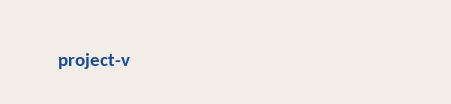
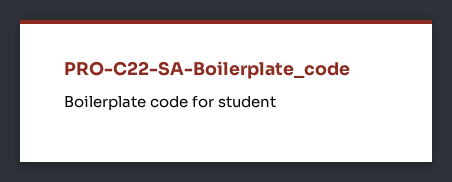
[58,53,130,69] project-v -> [64,61,350,79] [64,95,277,110] PRO-C22-SA-Boilerplate_code // Boilerplate code for student

